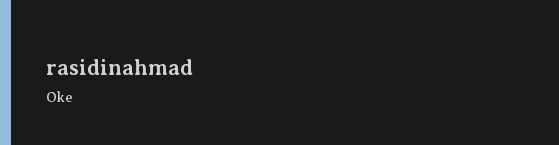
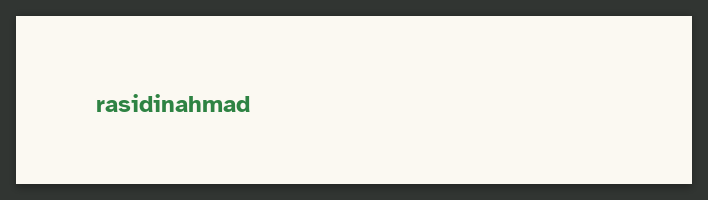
[46,91,73,102] // Oke -> (250, 103) none

